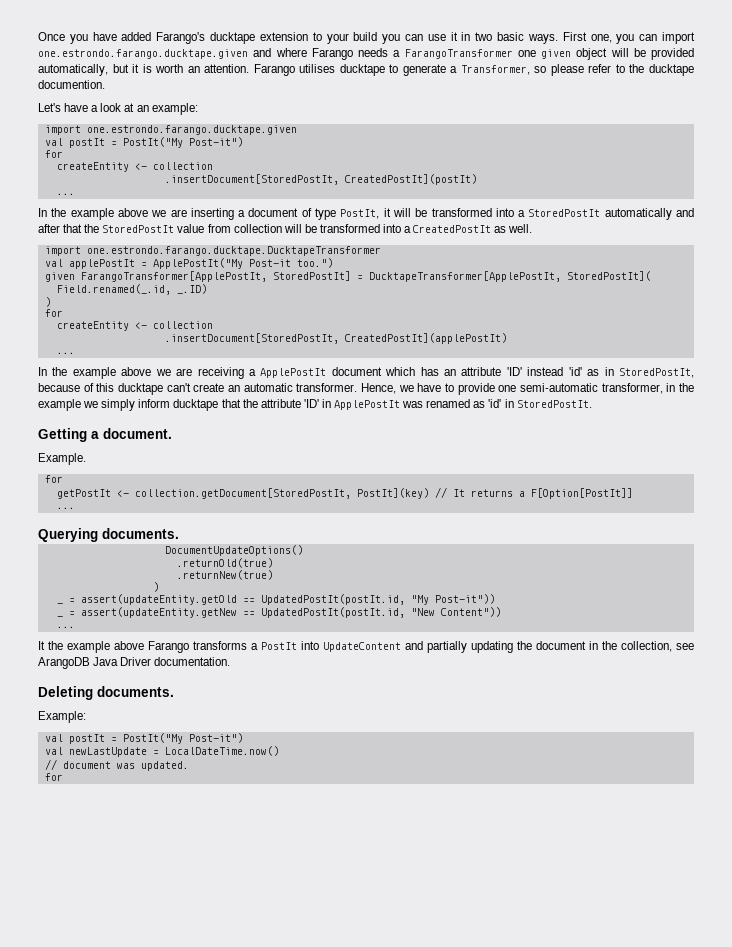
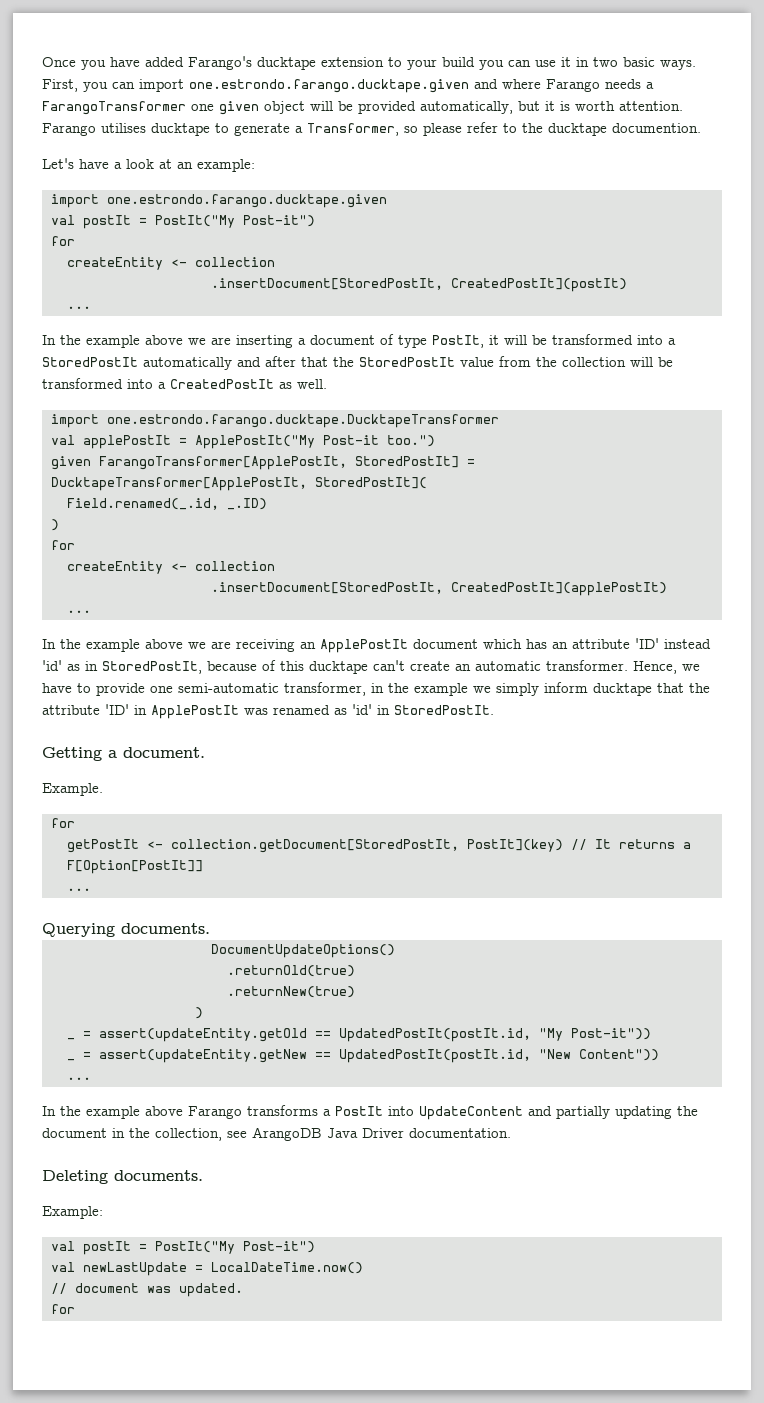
[562,32,612,43] First one, -> [42,79,78,92] First,
[187,66,200,73] an -> (615, 106) none
(231, 228) none -> [536,357,557,367] the
[248,369,256,376] a -> [300,642,316,649] an
[38,641,45,650] It -> [42,1106,56,1116] In

